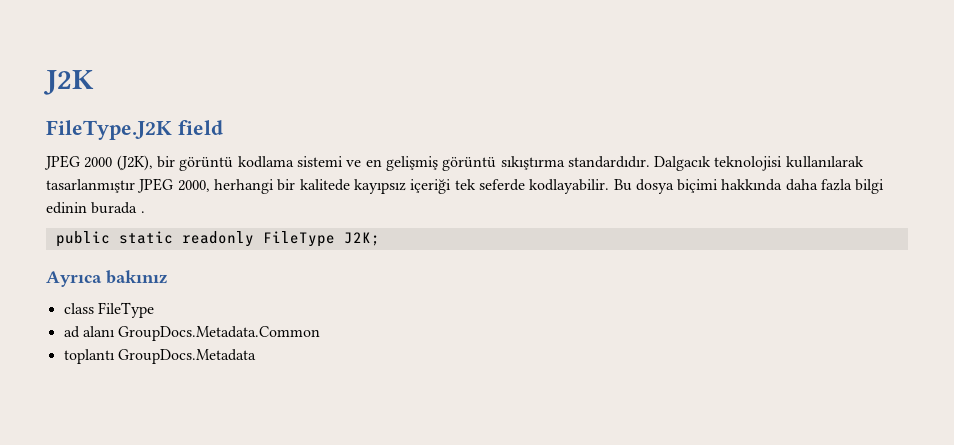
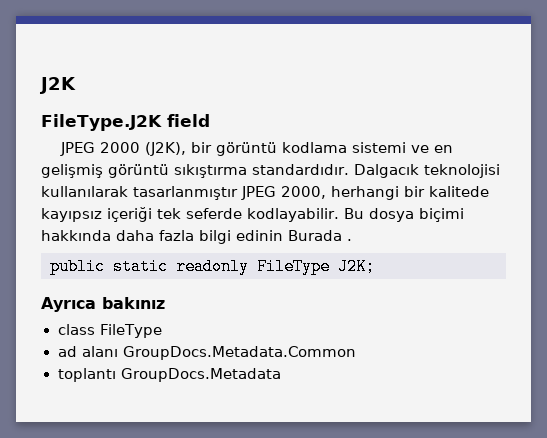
[91,202,138,214] burada -> [288,230,342,241] Burada

